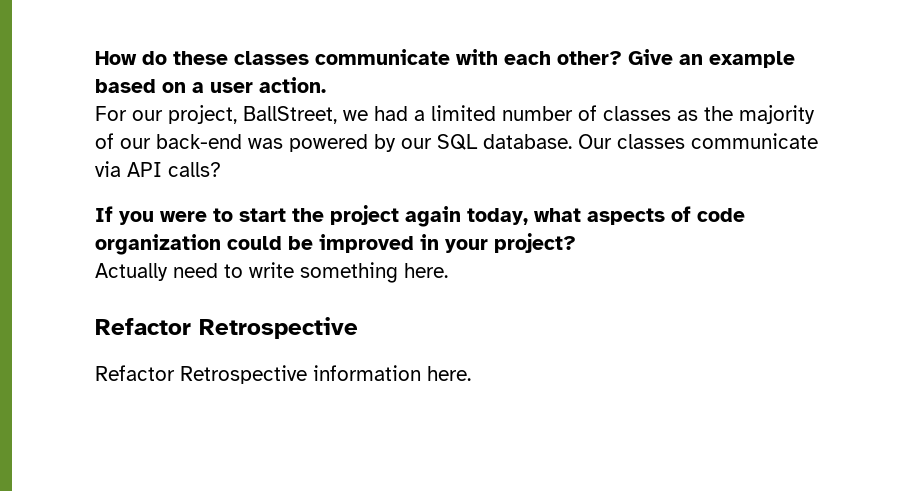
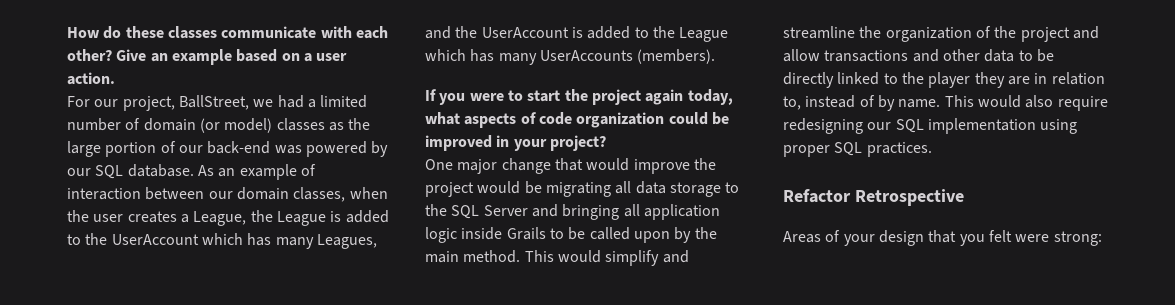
(597, 113) none -> [143,118,273,133] domain (or model)
[739,105,815,124] majority -> [67,141,157,157] large portion
[578,133,818,149] [95,161,221,177] Our classes communicate via API calls? -> [197,164,316,180] [67,187,388,202] [67,210,389,226] [67,233,377,249] [425,26,729,42] [425,49,716,65] As an example of interaction between our domain classes, when the user creates a League, the League is added to the UserAccount which has many Leagues, and the UserAccount is added to the League which has many UserAccounts (members).
[95,262,448,283] [95,317,358,339] [95,365,471,384] Actually need to write something here. // Refactor Retrospective // Refactor Retrospective information here. -> [425,158,716,174] [425,181,740,197] [425,204,720,220] [425,227,717,243] [425,250,689,266] [783,26,1099,42] [783,49,1054,62] [783,72,1105,88] [783,95,1108,111] [783,118,1078,134] [783,142,932,157] [783,189,964,206] [783,230,1102,246] One major change that would improve the project would be migrating all data storage to the SQL Server and bringing all application logic inside Grails to be called upon by the main method. This would simplify and streamline the organization of the project and allow transactions and other data to be directly linked to the player they are in relation to, instead of by name. This would also require redesigning our SQL implementation using proper SQL practices. // Refactor Retrospective // Areas of your design that you felt were strong:

